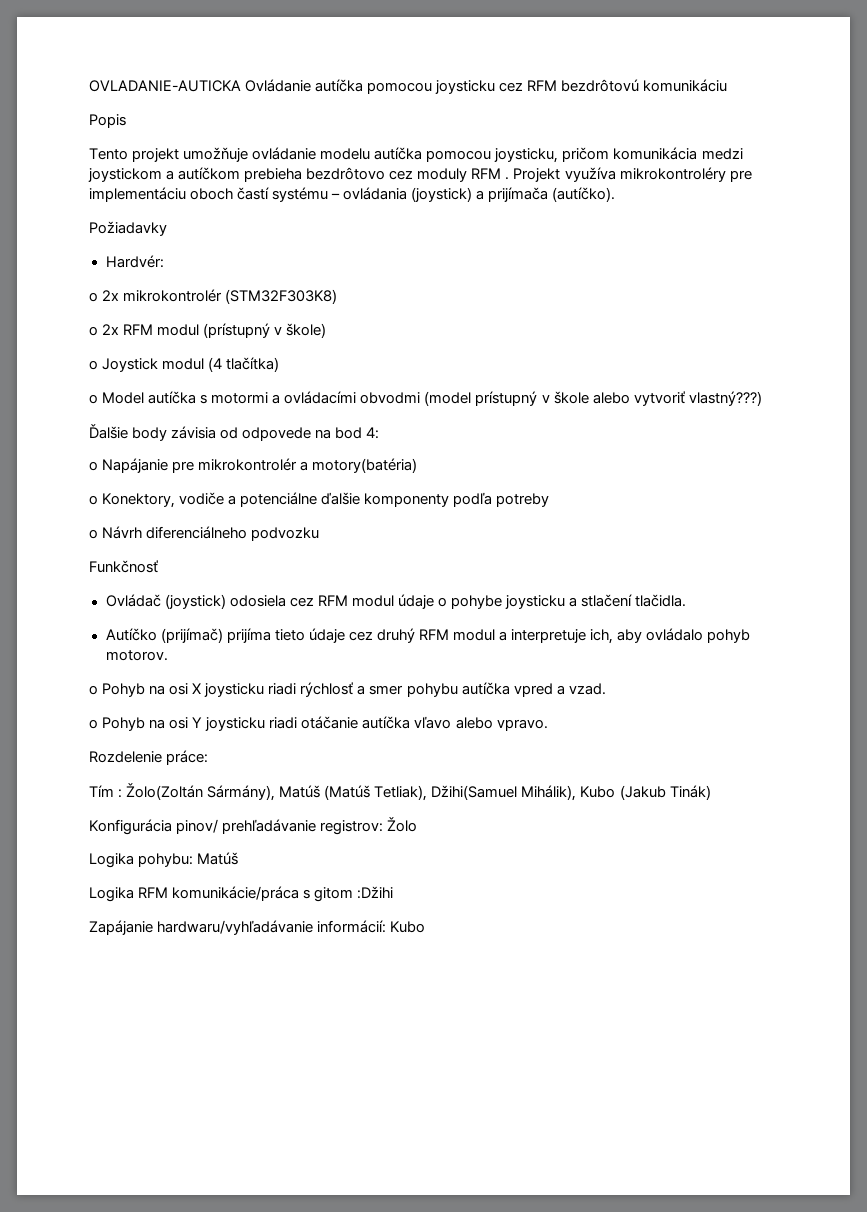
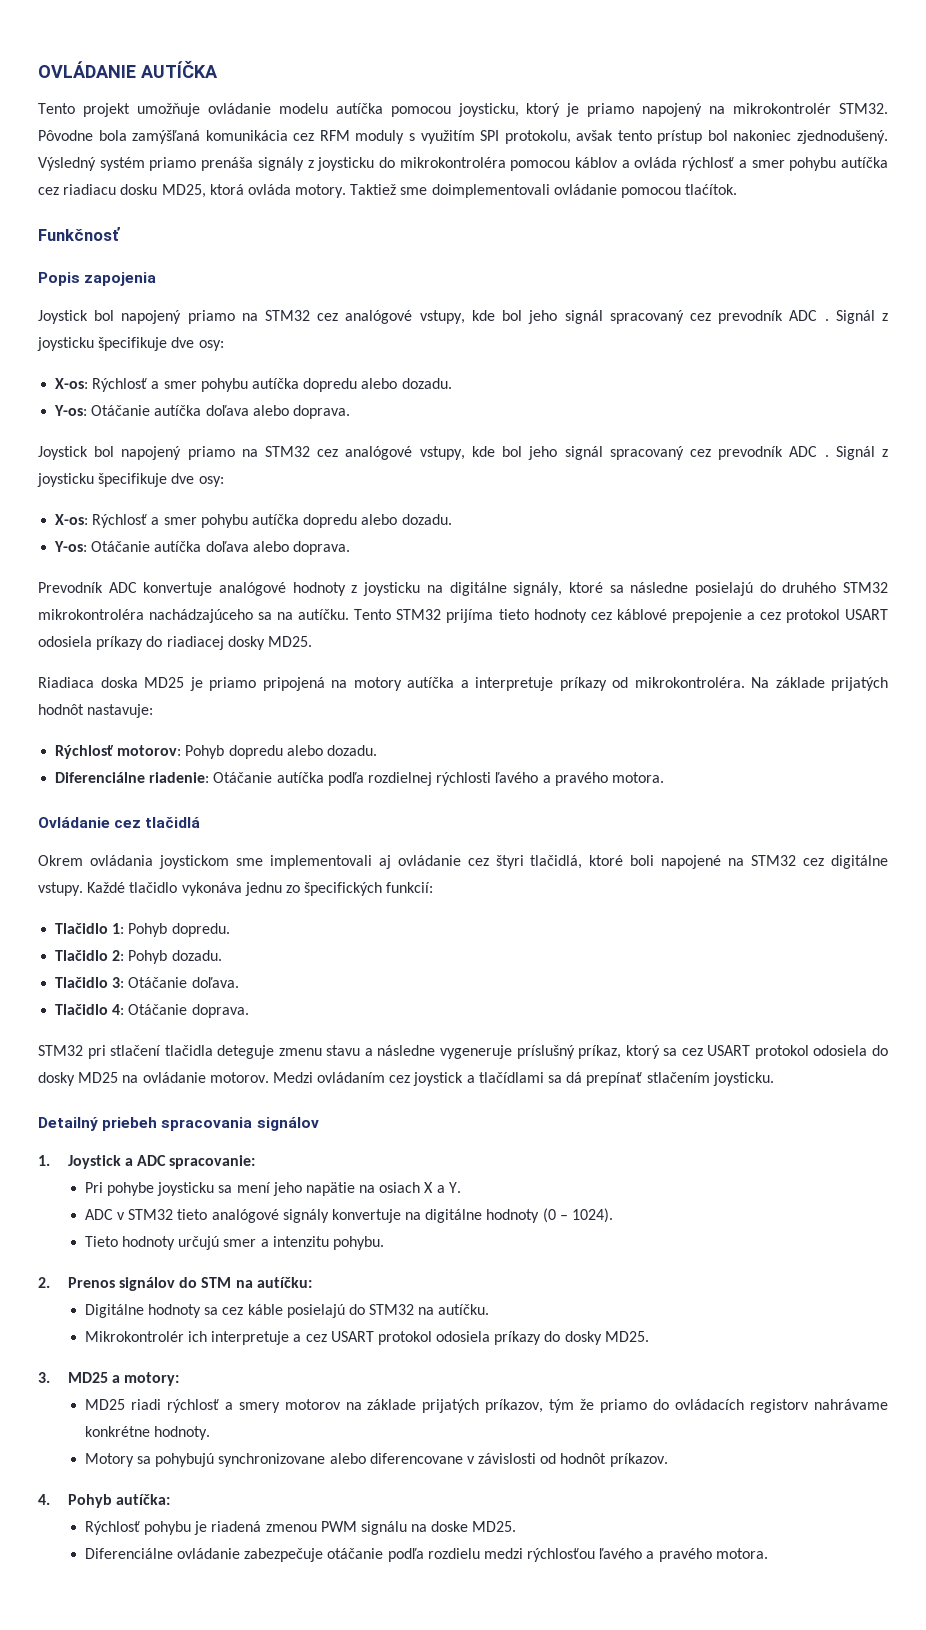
[89,79,728,94] [89,114,126,128] OVLADANIE-AUTICKA Ovládanie autíčka pomocou joysticku cez RFM bezdrôtovú komunikáciu // Popis -> [38,60,218,78] OVLÁDANIE AUTÍČKA
[562,147,743,162] [88,167,752,182] [89,187,616,202] [89,221,167,236] [105,255,164,268] [89,289,338,304] [89,323,327,338] [89,357,280,372] [89,391,762,406] [89,424,380,441] [89,458,418,473] [89,492,550,508] [89,526,320,541] [89,560,158,573] [105,594,687,609] [105,628,751,644] [105,650,168,661] [89,683,297,697] pričom komunikácia medzi joystickom a autíčkom prebieha bezdrôtovo cez moduly RFM . Projekt využíva mikrokontroléry pre implementáciu oboch častí systému – ovládania (joystick) a prijímača (autíčko). // Požiadavky // Hardvér: // o 2x mikrokontrolér (STM32F303K8) // o 2x RFM modul (prístupný v škole) // o Joystick modul (4 tlačítka) // o Model autíčka s motormi a ovládacími obvodmi (model prístupný v škole alebo vytvoriť vlastný???) // Ďalšie body závisia od odpovede na bod 4: // o Napájanie pre mikrokontrolér a motory(batéria) // o Konektory, vodiče a potenciálne ďalšie komponenty podľa potreby // o Návrh diferenciálneho podvozku // Funkčnosť // Ovládač (joystick) odosiela cez RFM modul údaje o pohybe joysticku a stlačení tlačidla. // Autíčko (prijímač) prijíma tieto údaje cez druhý RFM modul a interpretuje ich, aby ovládalo pohyb motorov. // o Pohyb na osi X joysticku riadi -> [526,103,889,117] [38,130,888,144] [38,157,678,171] ktorý je priamo napojený na mikrokontrolér STM32. Pôvodne bola zamýšľaná komunikácia cez RFM moduly s využitím SPI protokolu, avšak tento prístup bol nakoniec zjednodušený. Výsledný systém priamo prenáša signály z joysticku do mikrokontroléra pomocou káblov a ovláda
[513,683,606,697] [89,716,548,731] [89,750,209,765] [89,783,711,801] [89,817,418,835] [89,852,239,868] [89,886,394,902] [89,920,426,935] vpred a vzad. // o Pohyb na osi Y joysticku riadi otáčanie autíčka vľavo alebo vpravo. // Rozdelenie práce: // Tím : Žolo(Zoltán Sármány), Matúš (Matúš Tetliak), Džihi(Samuel Mihálik), Kubo (Jakub Tinák) // Konfigurácia pinov/ prehľadávanie registrov: Žolo // Logika pohybu: Matúš // Logika RFM komunikácie/práca s gitom :Džihi // Zapájanie hardwaru/vyhľadávanie informácií: Kubo -> [38,184,738,198] [38,227,120,241] [38,272,157,286] [38,310,889,324] [37,337,224,351] [55,378,452,392] [54,405,350,419] [38,446,889,460] [37,473,224,487] [55,514,452,528] [54,541,350,555] [38,582,888,596] [38,609,888,623] [38,636,312,650] [38,677,888,691] [38,704,154,718] [55,745,377,759] [55,772,664,786] [38,816,201,828] [38,855,888,869] [38,882,434,896] [55,923,230,937] [55,950,222,964] [55,977,239,988] [55,1004,249,1018] [38,1045,888,1059] [38,1072,774,1086] [38,1117,319,1131] [38,1155,256,1169] [84,1182,461,1196] [84,1208,614,1223] [84,1236,384,1250] [38,1277,312,1291] [84,1304,490,1318] [84,1331,649,1345] [38,1372,180,1386] [84,1399,888,1413] [84,1426,211,1440] [84,1453,668,1467] [38,1494,170,1508] [84,1521,517,1535] [84,1548,768,1562] cez riadiacu dosku MD25, ktorá ovláda motory. Taktiež sme doimplementovali ovládanie pomocou tlaćítok. // Funkčnosť // Popis zapojenia // Joystick bol napojený priamo na STM32 cez analógové vstupy, kde bol jeho signál spracovaný cez prevodník ADC . Signál z joysticku špecifikuje dve osy: // X-os: Rýchlosť a smer pohybu autíčka dopredu alebo dozadu. // Y-os: Otáčanie autíčka doľava alebo doprava. // Joystick bol napojený priamo na STM32 cez analógové vstupy, kde bol jeho signál spracovaný cez prevodník ADC . Signál z joysticku špecifikuje dve osy: // X-os: Rýchlosť a smer pohybu autíčka dopredu alebo dozadu. // Y-os: Otáčanie autíčka doľava alebo doprava. // Prevodník ADC konvertuje analógové hodnoty z joysticku na digitálne signály, ktoré sa následne posielajú do druhého STM32 mikrokontroléra nachádzajúceho sa na autíčku. Tento STM32 prijíma tieto hodnoty cez káblové prepojenie a cez protokol USART odosiela príkazy do riadiacej dosky MD25. // Riadiaca doska MD25 je priamo pripojená na motory autíčka a interpretuje príkazy od mikrokontroléra. Na základe prijatých hodnôt nastavuje: // Rýchlosť motorov: Pohyb dopredu alebo dozadu. // Diferenciálne riadenie: Otáčanie autíčka podľa rozdielnej rýchlosti ľavého a pravého motora. // Ovládanie cez tlačidlá // Okrem ovládania joystickom sme implementovali aj ovládanie cez štyri tlačidlá, ktoré boli napojené na STM32 cez digitálne vstupy. Každé tlačidlo vykonáva jednu zo špecifických funkcií: // Tlačidlo 1: Pohyb dopredu. // Tlačidlo 2: Pohyb dozadu. // Tlačidlo 3: Otáčanie doľava. // Tlačidlo 4: Otáčanie doprava. // STM32 pri stlačení tlačidla deteguje zmenu stavu a následne vygeneruje príslušný príkaz, ktorý sa cez USART protokol odosiela do dosky MD25 na ovládanie motorov. Medzi ovládaním cez joystick a tlačídlami sa dá prepínať stlačením joysticku. // Detailný priebeh spracovania signálov // 1. Joystick a ADC spracovanie: // Pri pohybe joysticku sa mení jeho napätie na osiach X a Y. // ADC v STM32 tieto analógové signály konvertuje na digitálne hodnoty (0 – 1024). // Tieto hodnoty určujú smer a intenzitu pohybu. // 2. Prenos signálov do STM na autíčku: // Digitálne hodnoty sa cez káble posielajú do STM32 na autíčku. // Mikrokontrolér ich interpretuje a cez USART protokol odosiela príkazy do dosky MD25. // 3. MD25 a motory: // MD25 riadi rýchlosť a smery motorov na základe prijatých príkazov, tým že priamo do ovládacích registorv nahrávame konkrétne hodnoty. // Motory sa pohybujú synchronizovane alebo diferencovane v závislosti od hodnôt príkazov. // 4. Pohyb autíčka: // Rýchlosť pohybu je riadená zmenou PWM signálu na doske MD25. // Diferenciálne ovládanie zabezpečuje otáčanie podľa rozdielu medzi rýchlosťou ľavého a pravého motora.

